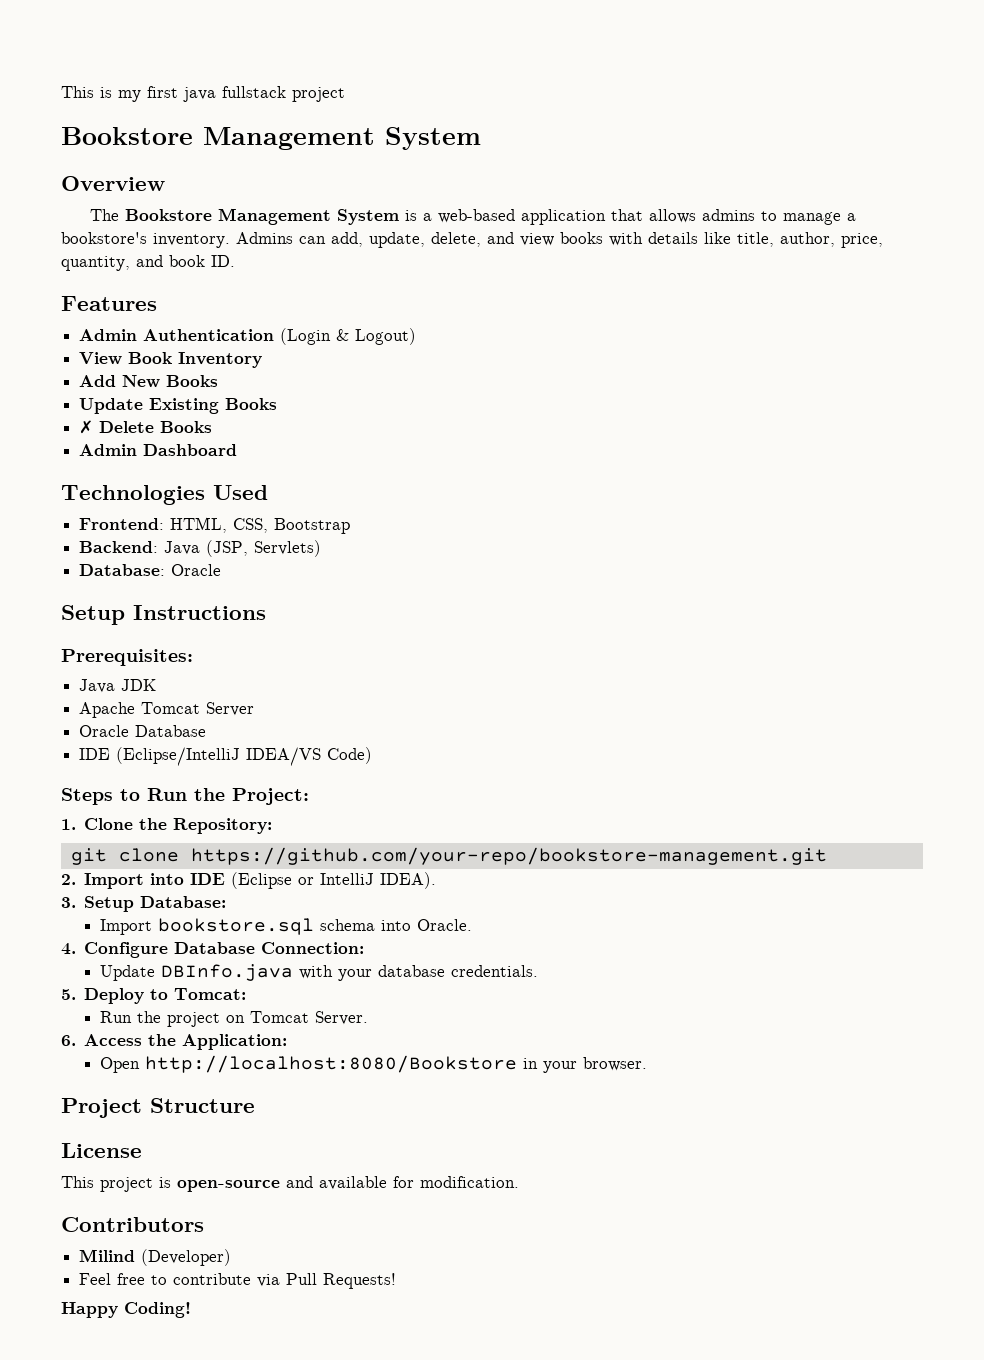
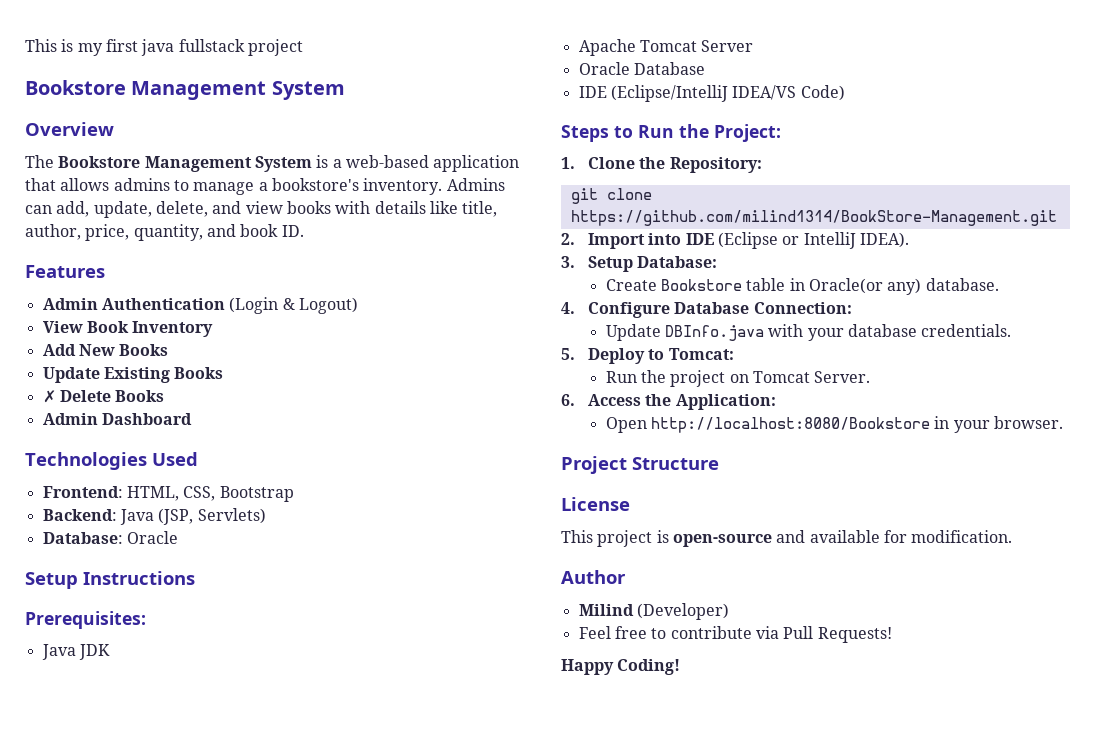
[190,847,827,865] https://github.com/your-repo/bookstore-management.git -> [570,210,1057,226] https://github.com/milind1314/BookStore-Management.git
[99,918,472,935] Import bookstore.sql schema into Oracle. -> [605,278,999,295] Create Bookstore table in Oracle(or any) database.
[61,1217,204,1232] Contributors -> [561,570,626,584] Author

